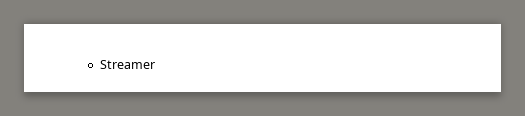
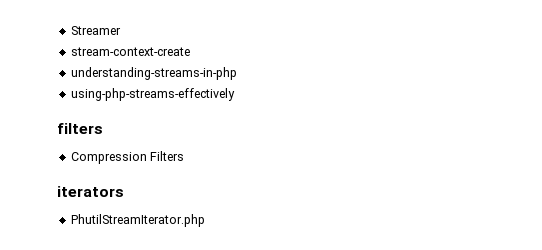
(155, 64) none -> [70,47,190,56] [70,67,237,80] [70,88,235,101] [57,123,103,134] [70,151,185,164] [57,186,124,197] [70,214,205,227] // stream-context-create // understanding-streams-in-php // using-php-streams-effectively // filters // Compression Filters // iterators // PhutilStreamIterator.php

